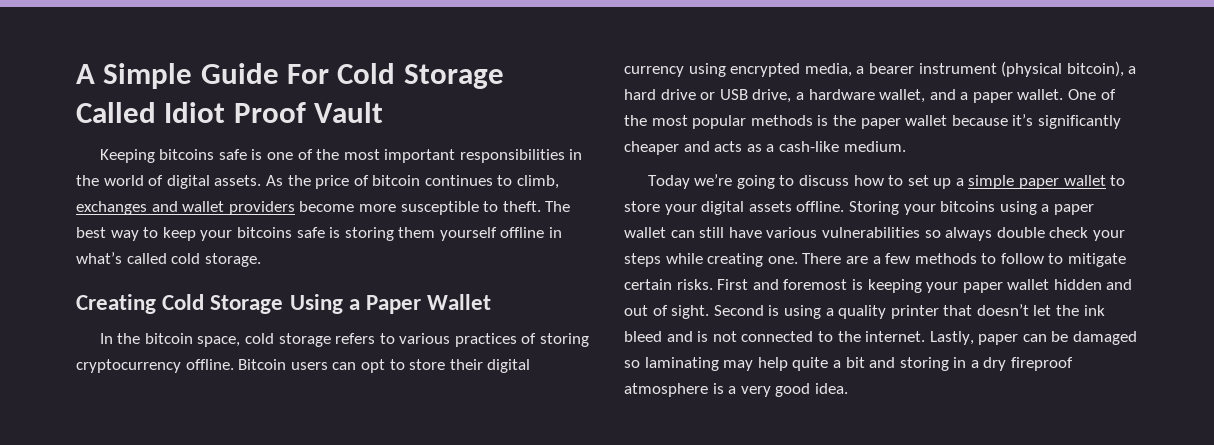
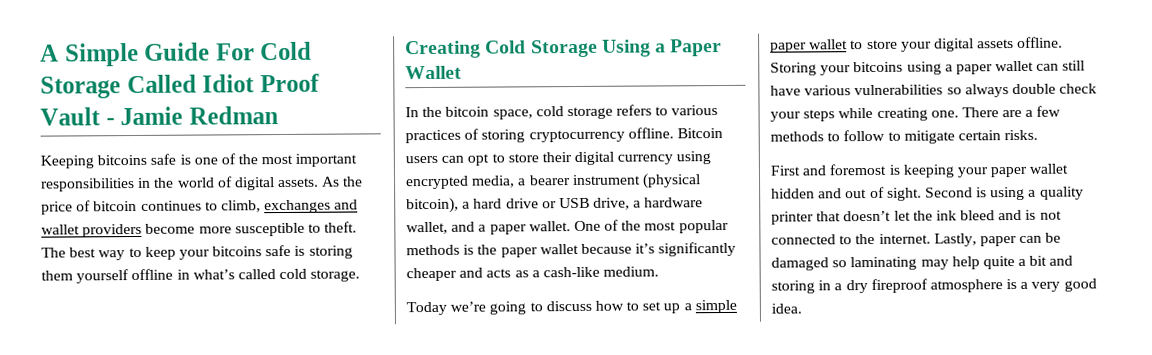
(384, 112) none -> [105,106,279,126] - Jamie Redman
(713, 284) none -> (1039, 135) //

